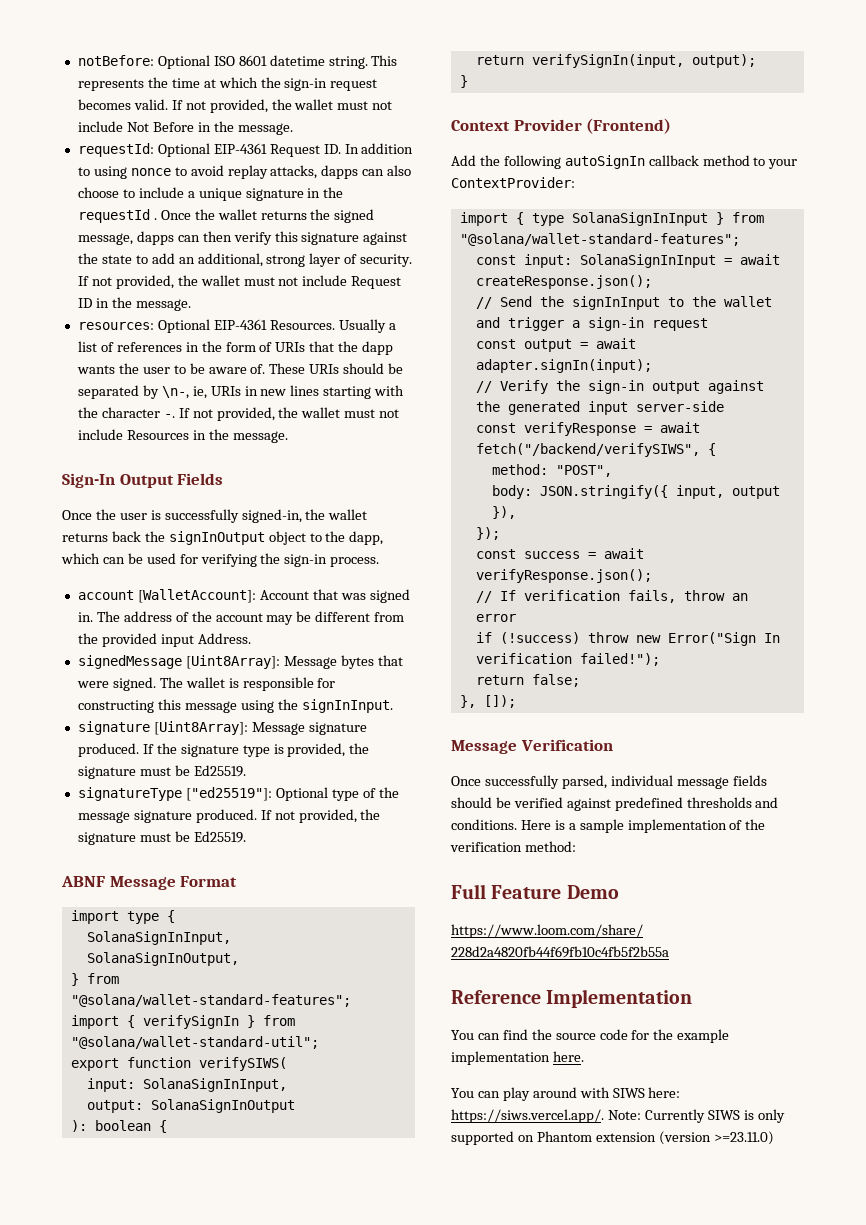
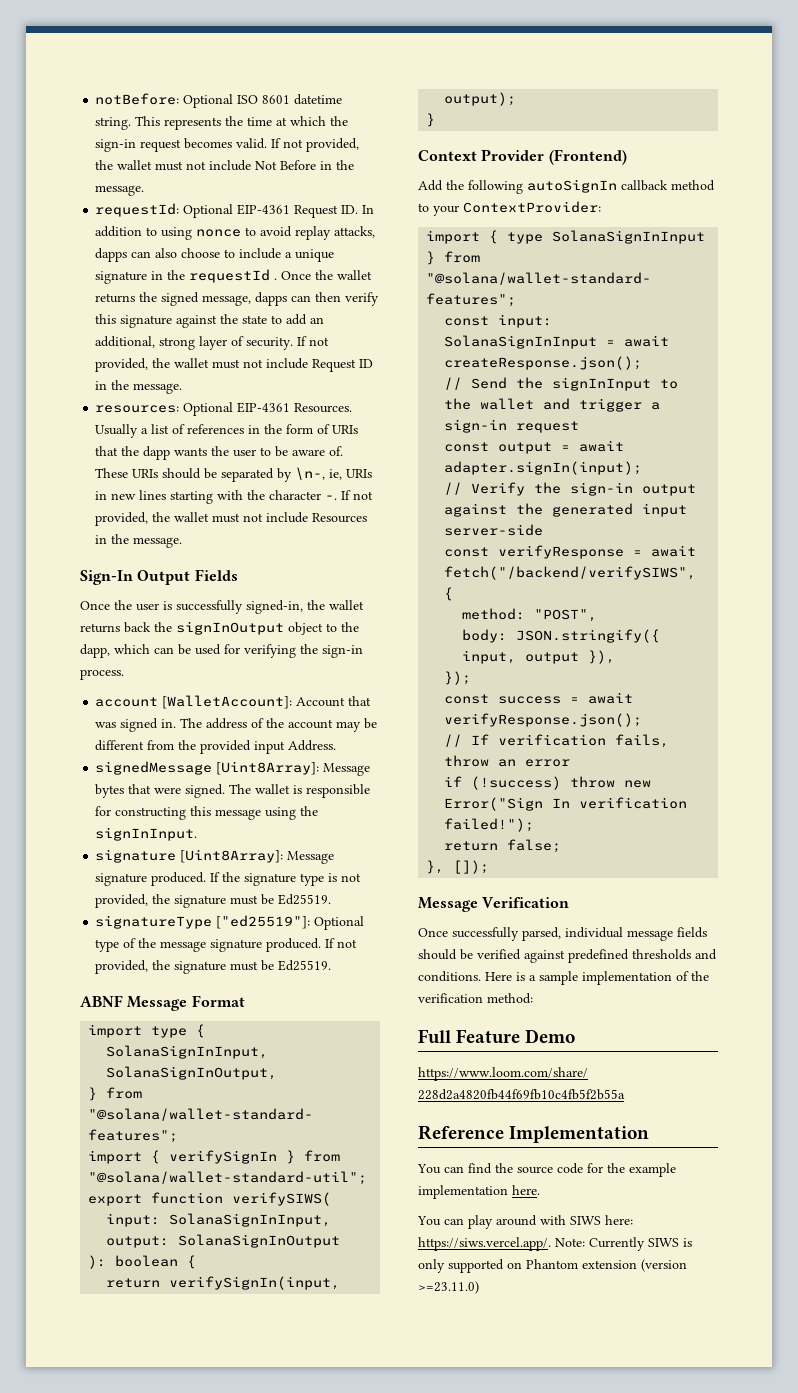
(284, 749) none -> [341,873,362,882] not

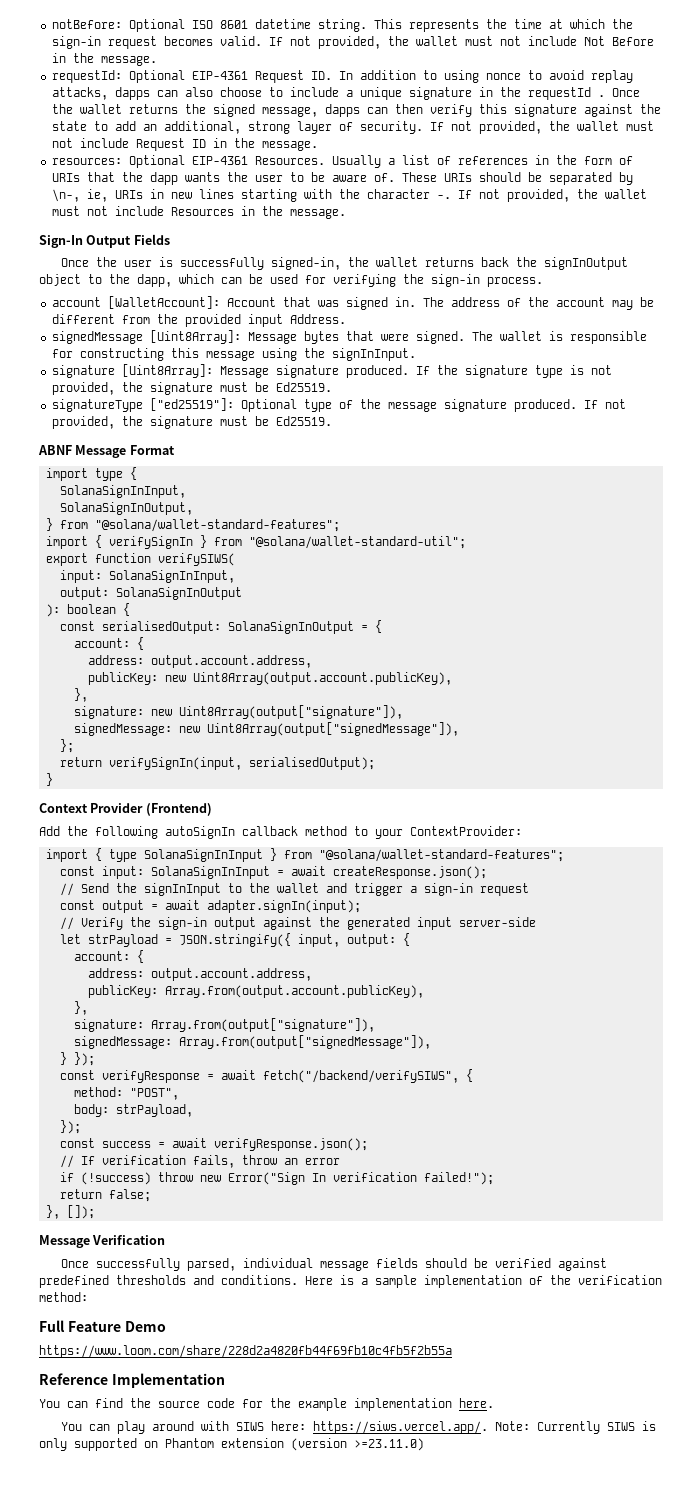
(197, 1262) none -> [59,620,382,634] [73,637,144,650] [87,655,312,668] [87,672,452,685] [73,688,88,702] [73,705,403,719] [73,722,459,736] [59,739,74,753] // const serialisedOutput: SolanaSignInOutput = { // account: { // address: output.account.address, // publicKey: new Uint8Array(output.account.publicKey), // }, // signature: new Uint8Array(output["signature"]), // signedMessage: new Uint8Array(output["signedMessage"]), // };
[444,92,517,106] output); -> [248,757,375,770] serialisedOutput);
(544, 530) none -> [59,933,410,947] [73,950,144,963] [87,968,312,981] [87,985,424,998] [73,1001,88,1015] [73,1018,375,1032] [73,1035,431,1049] [59,1052,95,1066] // let strPayload = JSON.stringify({ input, output: { // account: { // address: output.account.address, // publicKey: Array.from(output.account.publicKey), // }, // signature: Array.from(output["signature"]), // signedMessage: Array.from(output["signedMessage"]), // } });
[516,629,661,643] [462,650,616,664] JSON.stringify({ input, output }), -> [115,1104,193,1117] strPayload,

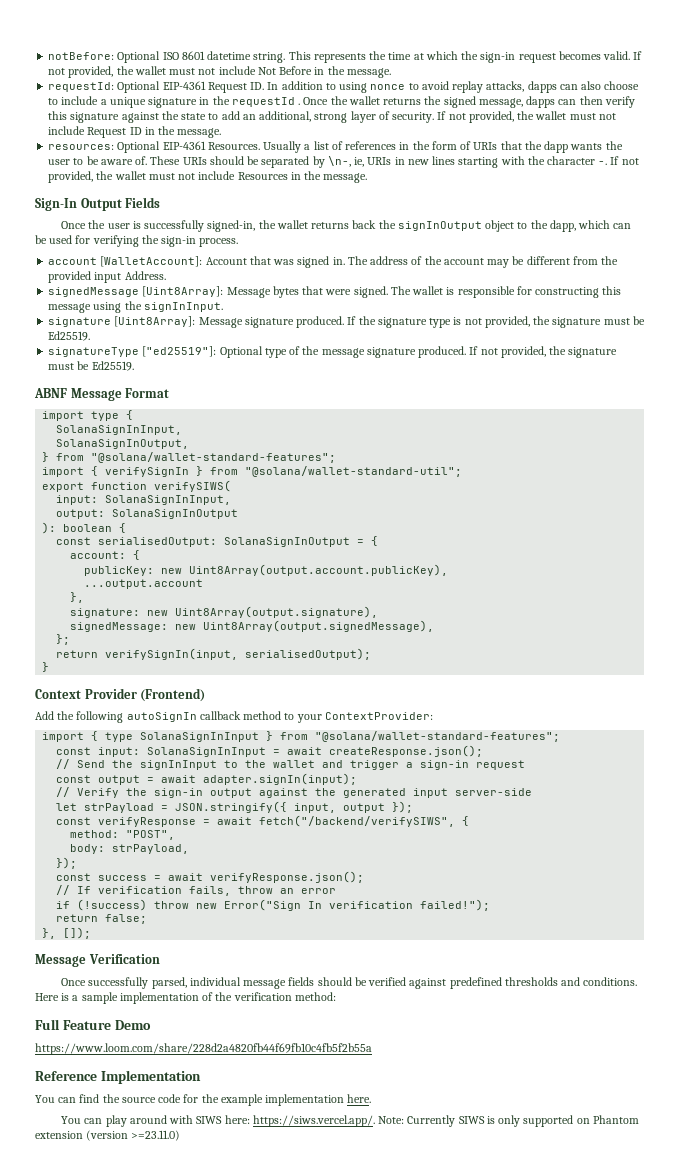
[87,655,312,668] // address: output.account.address, -> (141, 555) none
(452, 678) none -> [84,579,204,589] // ...output.account
[178,705,403,719] Uint8Array(output["signature"]), -> [175,606,379,618] Uint8Array(output.signature),
[206,722,459,736] Uint8Array(output["signedMessage"]), -> [203,620,435,632] Uint8Array(output.signedMessage),
[346,933,410,947] [73,950,144,963] [87,968,312,981] [87,985,424,998] [73,1001,88,1015] [73,1018,375,1032] [73,1035,431,1049] [59,1052,67,1065] output: { // account: { // address: output.account.address, // publicKey: Array.from(output.account.publicKey), // }, // signature: Array.from(output["signature"]), // signedMessage: Array.from(output["signedMessage"]), // } -> [343,803,386,813] output

